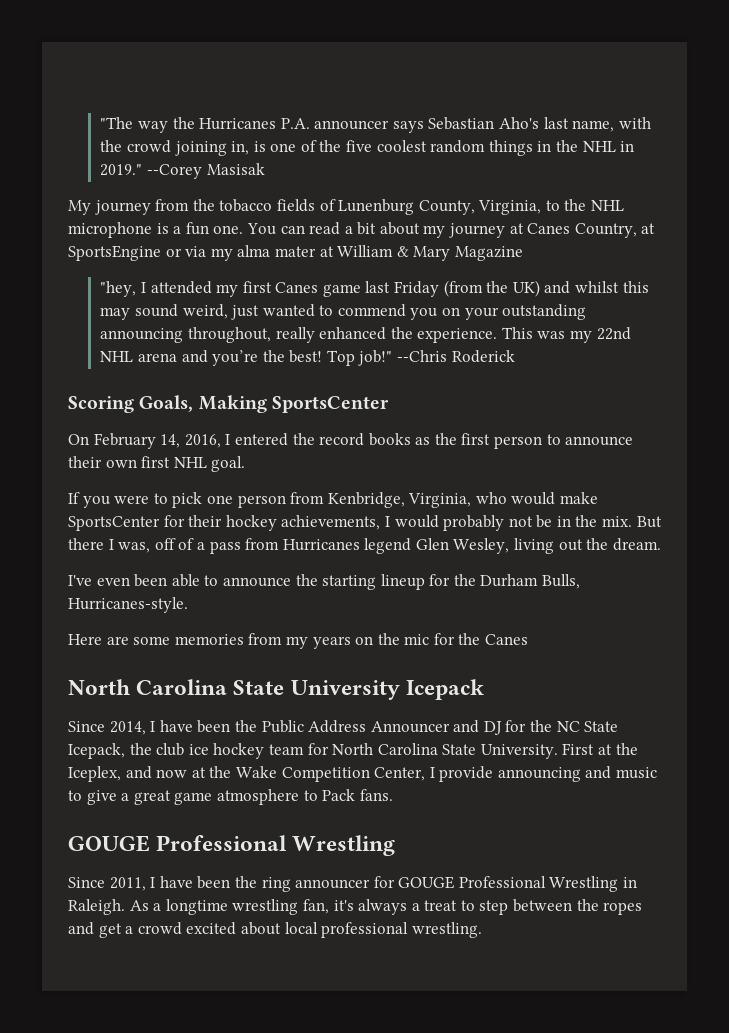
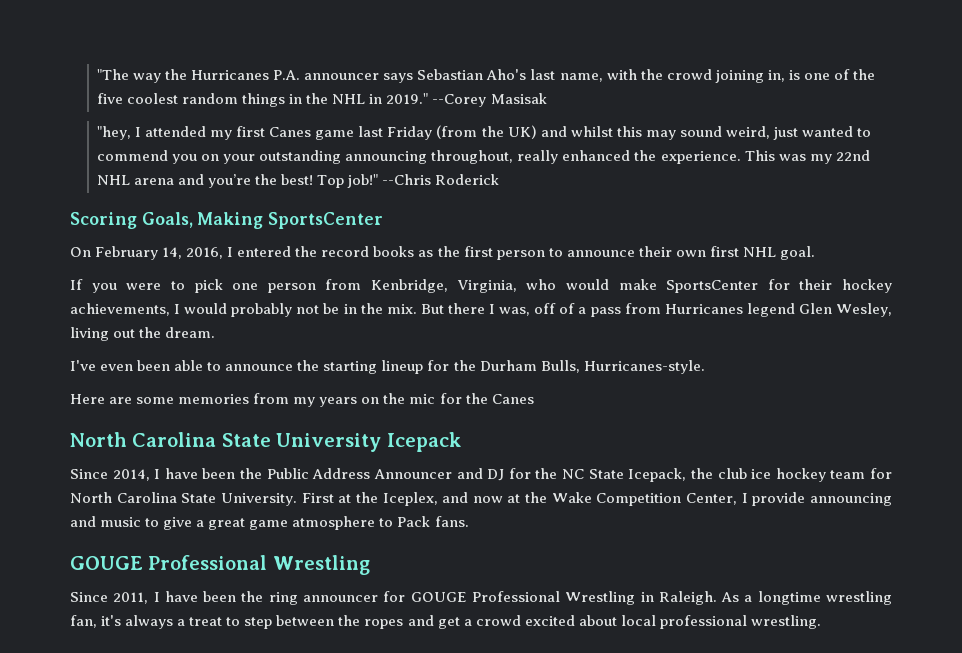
[68,199,625,215] [68,222,656,238] [68,245,523,261] // My journey from the tobacco fields of Lunenburg County, Virginia, to the NHL microphone is a fun one. You can read a bit about my journey at Canes Country, at SportsEngine or via my alma mater at William & Mary Magazine -> (547, 98) none

